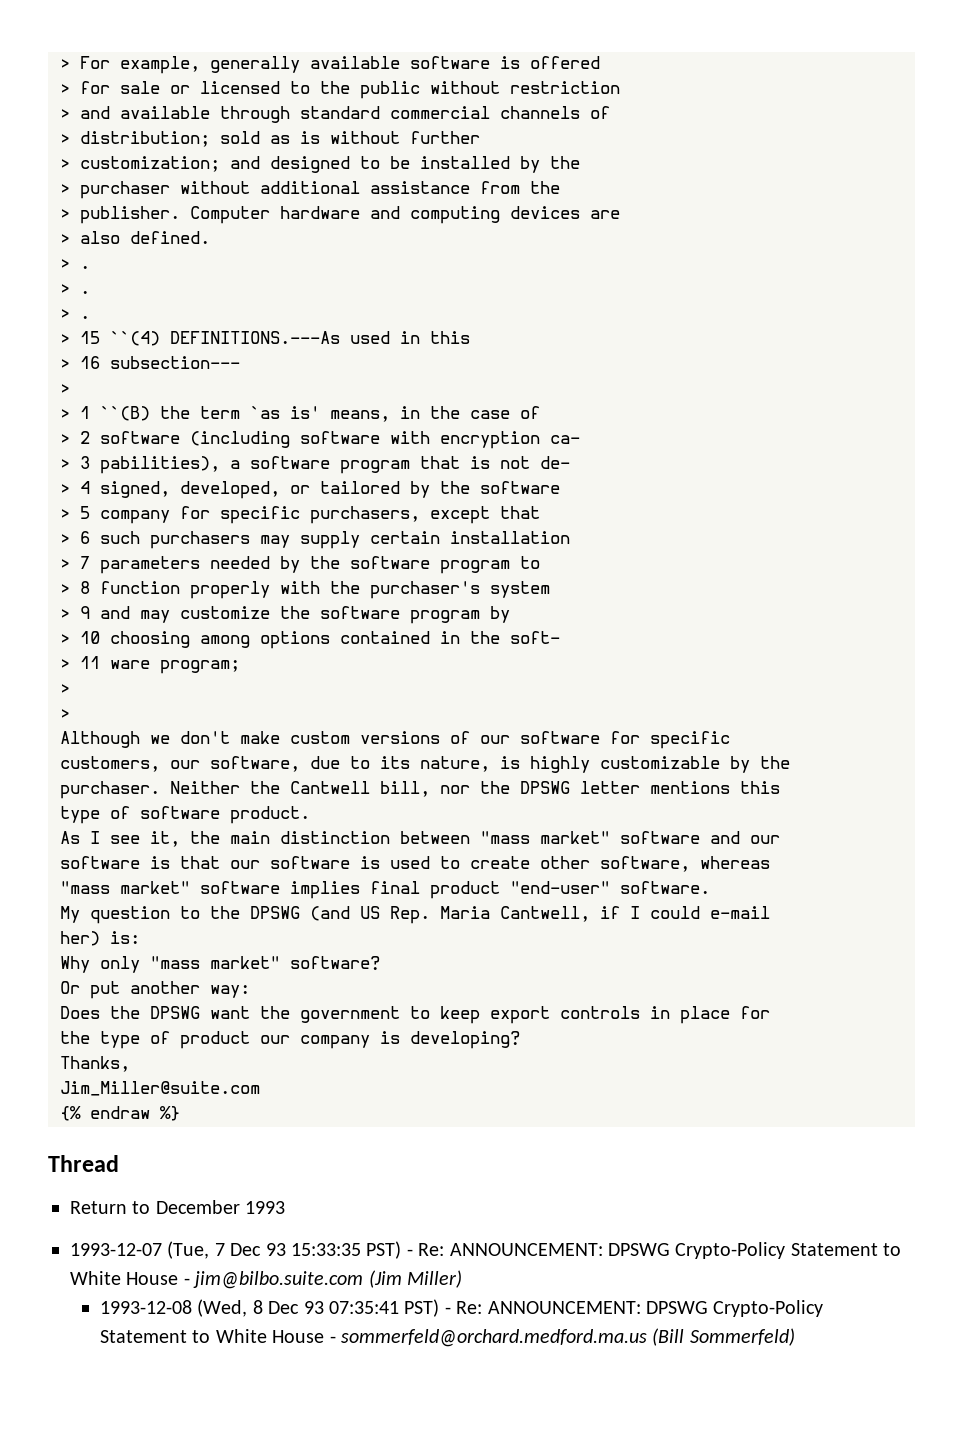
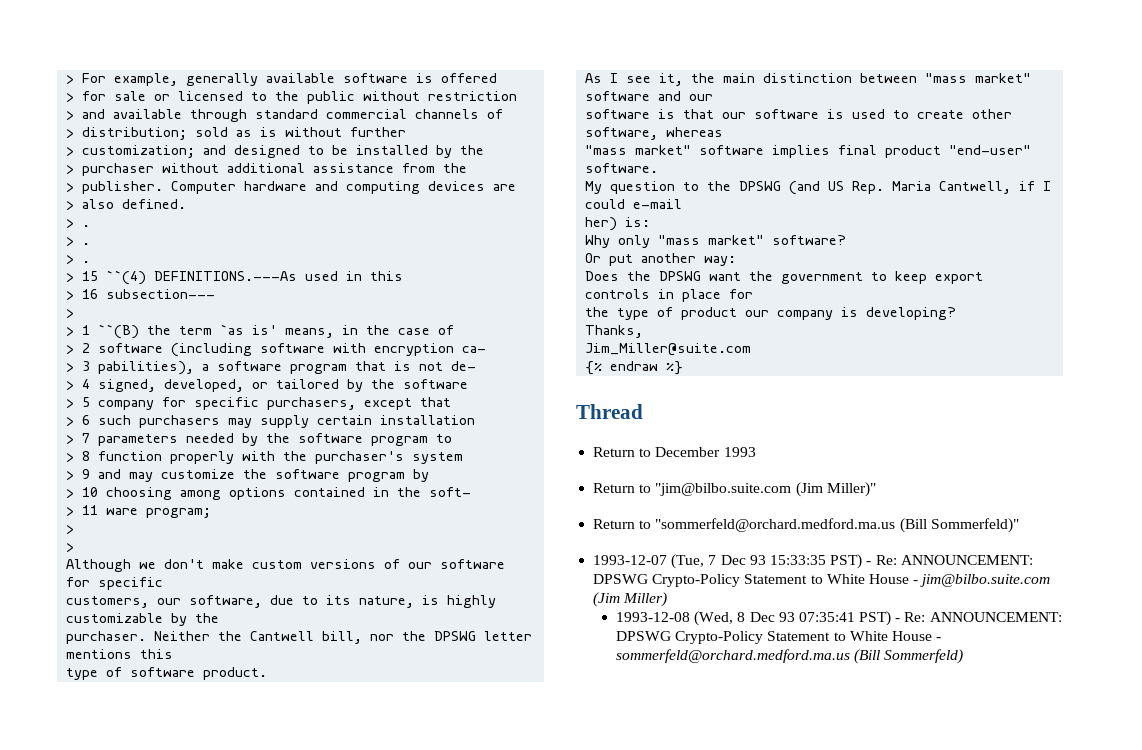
(286, 1207) none -> [593,482,876,497] [593,518,1019,533] // Return to "jim@bilbo.suite.com (Jim Miller)" // Return to "sommerfeld@orchard.medford.ma.us (Bill Sommerfeld)"

